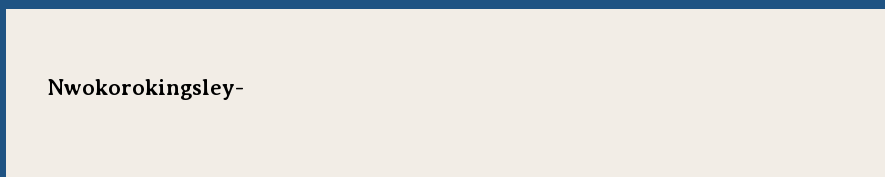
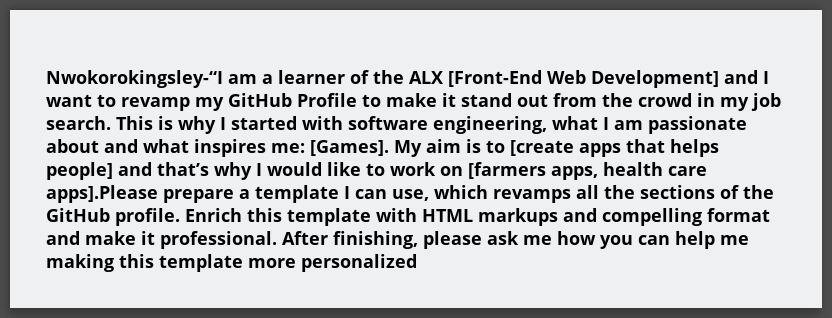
[47,79,244,100] Nwokorokingsley- -> [46,70,769,88] [46,93,781,111] [46,116,747,134] [46,139,719,157] [46,162,707,180] [46,185,774,203] [46,208,770,226] [46,231,749,249] [46,254,417,272] Nwokorokingsley-“I am a learner of the ALX [Front-End Web Development] and I want to revamp my GitHub Profile to make it stand out from the crowd in my job search. This is why I started with software engineering, what I am passionate about and what inspires me: [Games]. My aim is to [create apps that helps people] and that’s why I would like to work on [farmers apps, health care apps].Please prepare a template I can use, which revamps all the sections of the GitHub profile. Enrich this template with HTML markups and compelling format and make it professional. After finishing, please ask me how you can help me making this template more personalized

